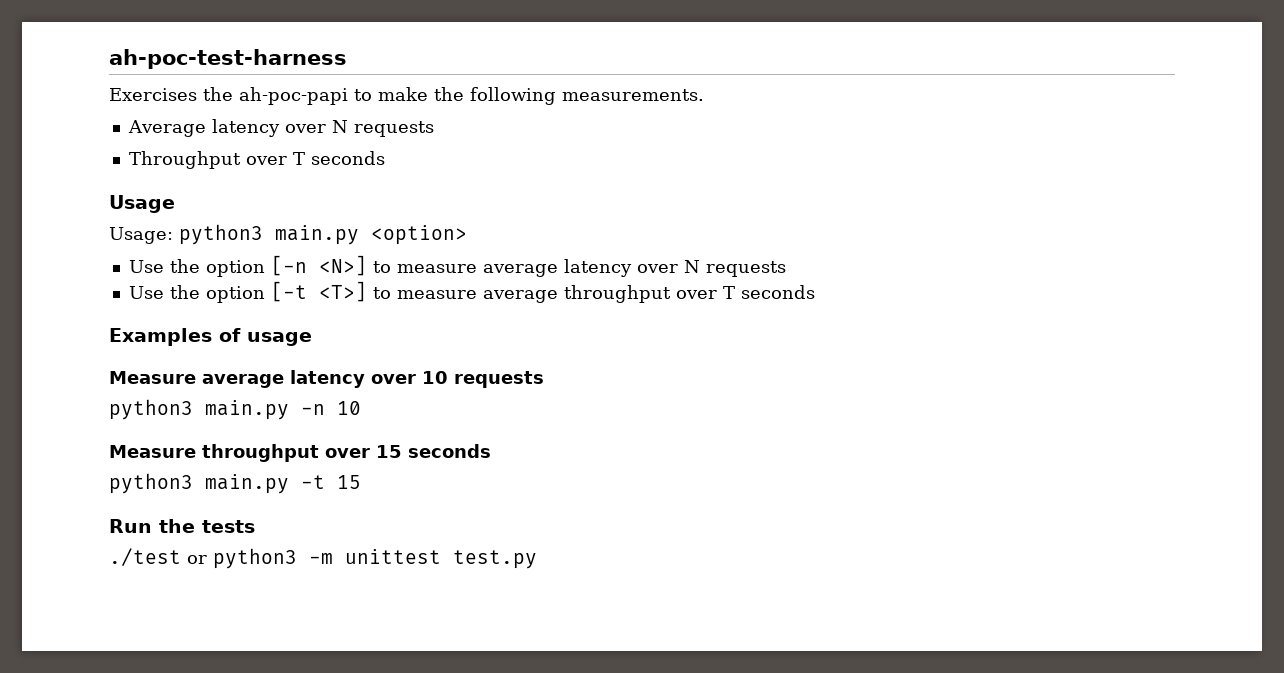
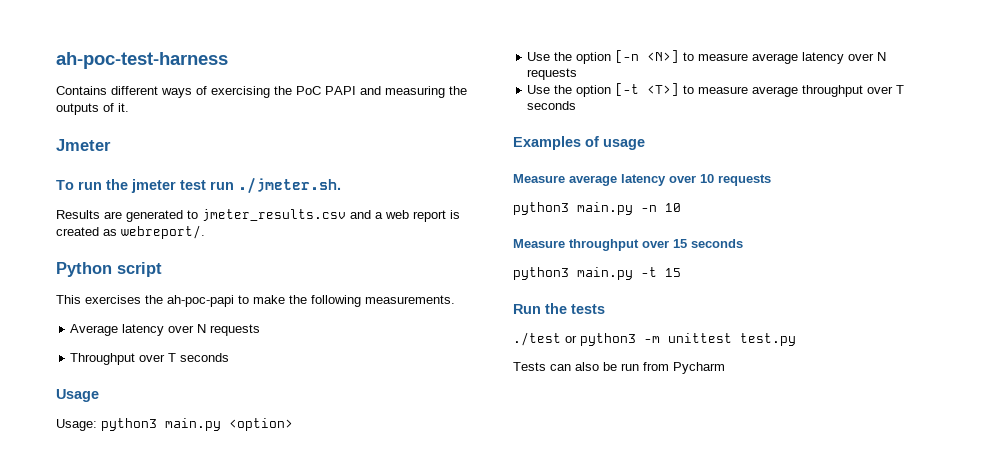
[109,88,197,101] Exercises -> [56,86,467,98] [56,103,129,115] [56,139,111,151] [56,177,341,194] [56,209,460,222] [56,225,205,239] [56,262,162,277] [56,295,141,304] Contains different ways of exercising the PoC PAPI and measuring the outputs of it. // Jmeter // To run the jmeter test run ./jmeter.sh. // Results are generated to jmeter_results.csv and a web report is created as webreport/. // Python script // This exercises
(537, 559) none -> [513,362,725,374] // Tests can also be run from Pycharm

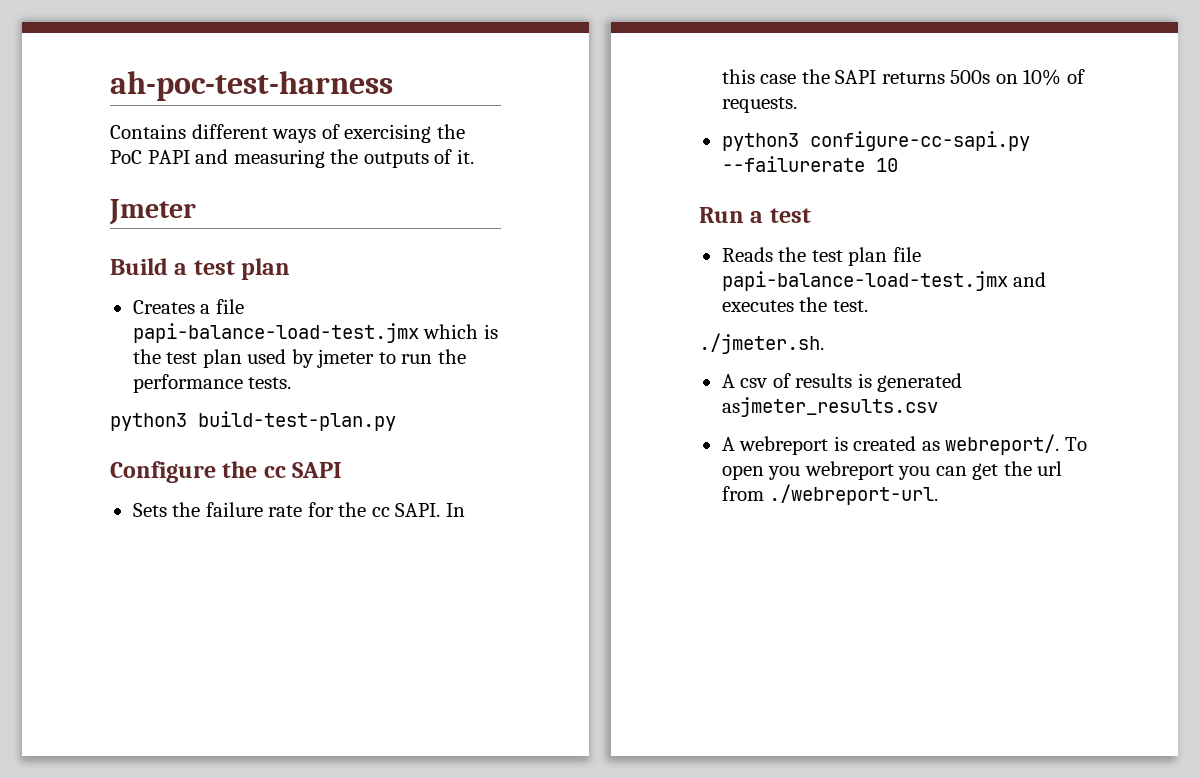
[56,177,341,194] [56,209,460,222] [56,225,205,239] [56,262,162,277] [56,295,455,307] [70,324,261,336] [70,353,230,365] [56,389,99,402] [56,418,293,431] [527,50,887,64] [527,68,578,80] [527,83,905,97] [527,101,577,110] [513,136,645,150] [513,174,771,186] [513,202,681,215] [513,239,743,251] [513,267,681,280] [513,303,605,314] [513,332,796,346] [513,362,725,374] To run the jmeter test run ./jmeter.sh. // Results are generated to jmeter_results.csv and a web report is created as webreport/. // Python script // This exercises the ah-poc-papi to make the following measurements. // Average latency over N requests // Throughput over T seconds // Usage // Usage: python3 main.py <option> // Use the option [-n <N>] to measure average latency over N requests // Use the option [-t <T>] to measure average throughput over T seconds // Examples of usage // Measure average latency over 10 requests // python3 main.py -n 10 // Measure throughput over 15 seconds // python3 main.py -t 15 // Run the tests // ./test or python3 -m unittest test.py // Tests can also be run from Pycharm -> [110,258,291,280] [132,299,244,314] [132,323,498,343] [132,349,466,368] [132,374,292,393] [110,411,396,431] [110,461,343,483] [132,502,465,517] [721,69,1085,86] [721,97,797,113] [721,131,1030,151] [721,156,898,172] [699,207,811,223] [721,247,921,266] [721,271,1047,291] [721,297,868,312] [699,333,824,354] [721,373,963,392] [721,397,938,417] [721,434,1087,455] [721,461,1063,480] [721,484,939,505] Build a test plan // Creates a file papi-balance-load-test.jmx which is the test plan used by jmeter to run the performance tests. // python3 build-test-plan.py // Configure the cc SAPI // Sets the failure rate for the cc SAPI. In this case the SAPI returns 500s on 10% of requests. // python3 configure-cc-sapi.py --failurerate 10 // Run a test // Reads the test plan file papi-balance-load-test.jmx and executes the test. // ./jmeter.sh. // A csv of results is generated asjmeter_results.csv // A webreport is created as webreport/. To open you webreport you can get the url from ./webreport-url.

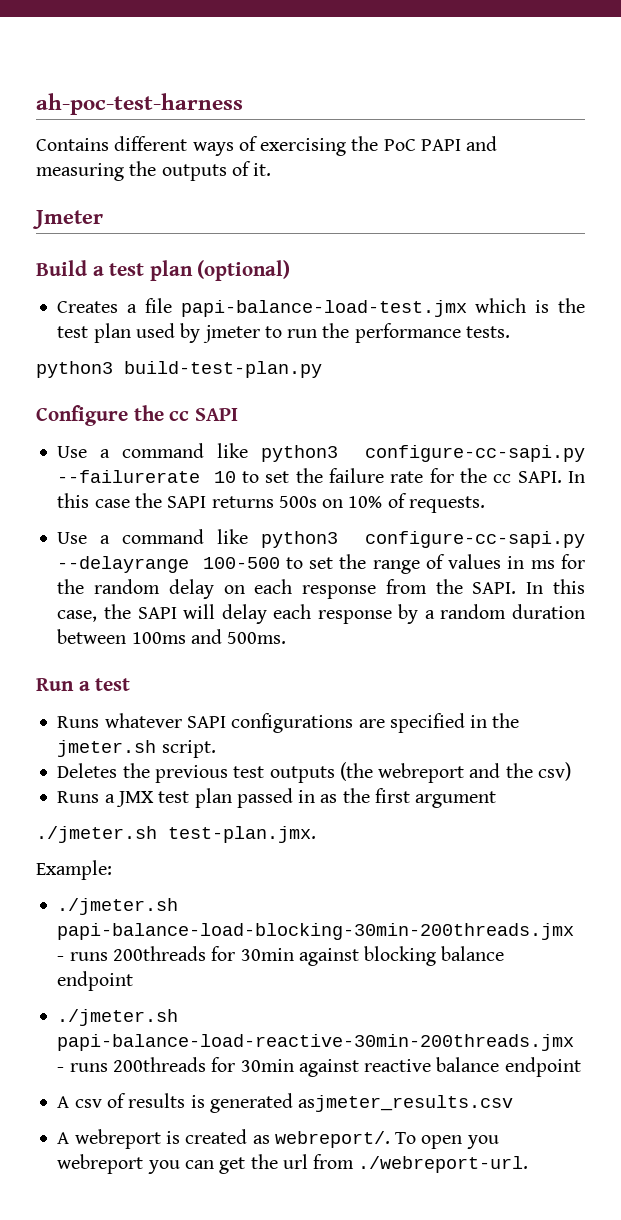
(291, 269) none -> [197,260,291,281] (optional)
[132,503,167,517] Sets -> [57,443,585,462] [57,470,290,483] Use a command like python3 configure-cc-sapi.py --failurerate 10 to set
[721,131,1030,151] [721,156,898,172] [699,207,811,223] [721,247,921,266] [721,271,1047,291] [721,297,868,312] [699,333,824,354] python3 configure-cc-sapi.py --failurerate 10 // Run a test // Reads the test plan file papi-balance-load-test.jmx and executes the test. // ./jmeter.sh. -> [57,529,585,548] [57,554,585,574] [57,579,585,599] [57,604,585,624] [57,629,287,644] [36,678,131,691] [57,713,520,733] [57,740,216,758] [57,762,571,783] [57,788,497,808] [36,826,316,843] [36,860,112,880] [57,898,179,915] [57,923,575,940] [57,946,505,966] [57,971,134,991] [57,1009,179,1026] [57,1034,575,1051] [57,1057,581,1077] Use a command like python3 configure-cc-sapi.py --delayrange 100-500 to set the range of values in ms for the random delay on each response from the SAPI. In this case, the SAPI will delay each response by a random duration between 100ms and 500ms. // Run a test // Runs whatever SAPI configurations are specified in the jmeter.sh script. // Deletes the previous test outputs (the webreport and the csv) // Runs a JMX test plan passed in as the first argument // ./jmeter.sh test-plan.jmx. // Example: // ./jmeter.sh papi-balance-load-blocking-30min-200threads.jmx - runs 200threads for 30min against blocking balance endpoint // ./jmeter.sh papi-balance-load-reactive-30min-200threads.jmx - runs 200threads for 30min against reactive balance endpoint

